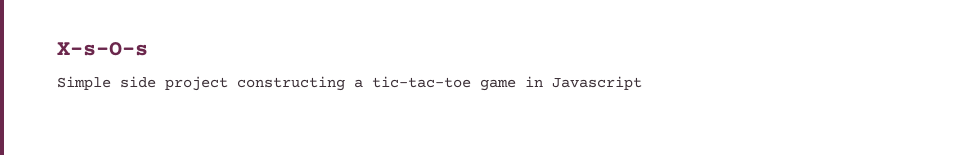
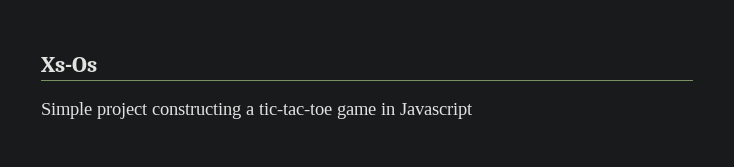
[57,42,148,56] X-s-O-s -> [41,57,97,72] Xs-Os
[120,76,156,88] side -> (92, 110) none

